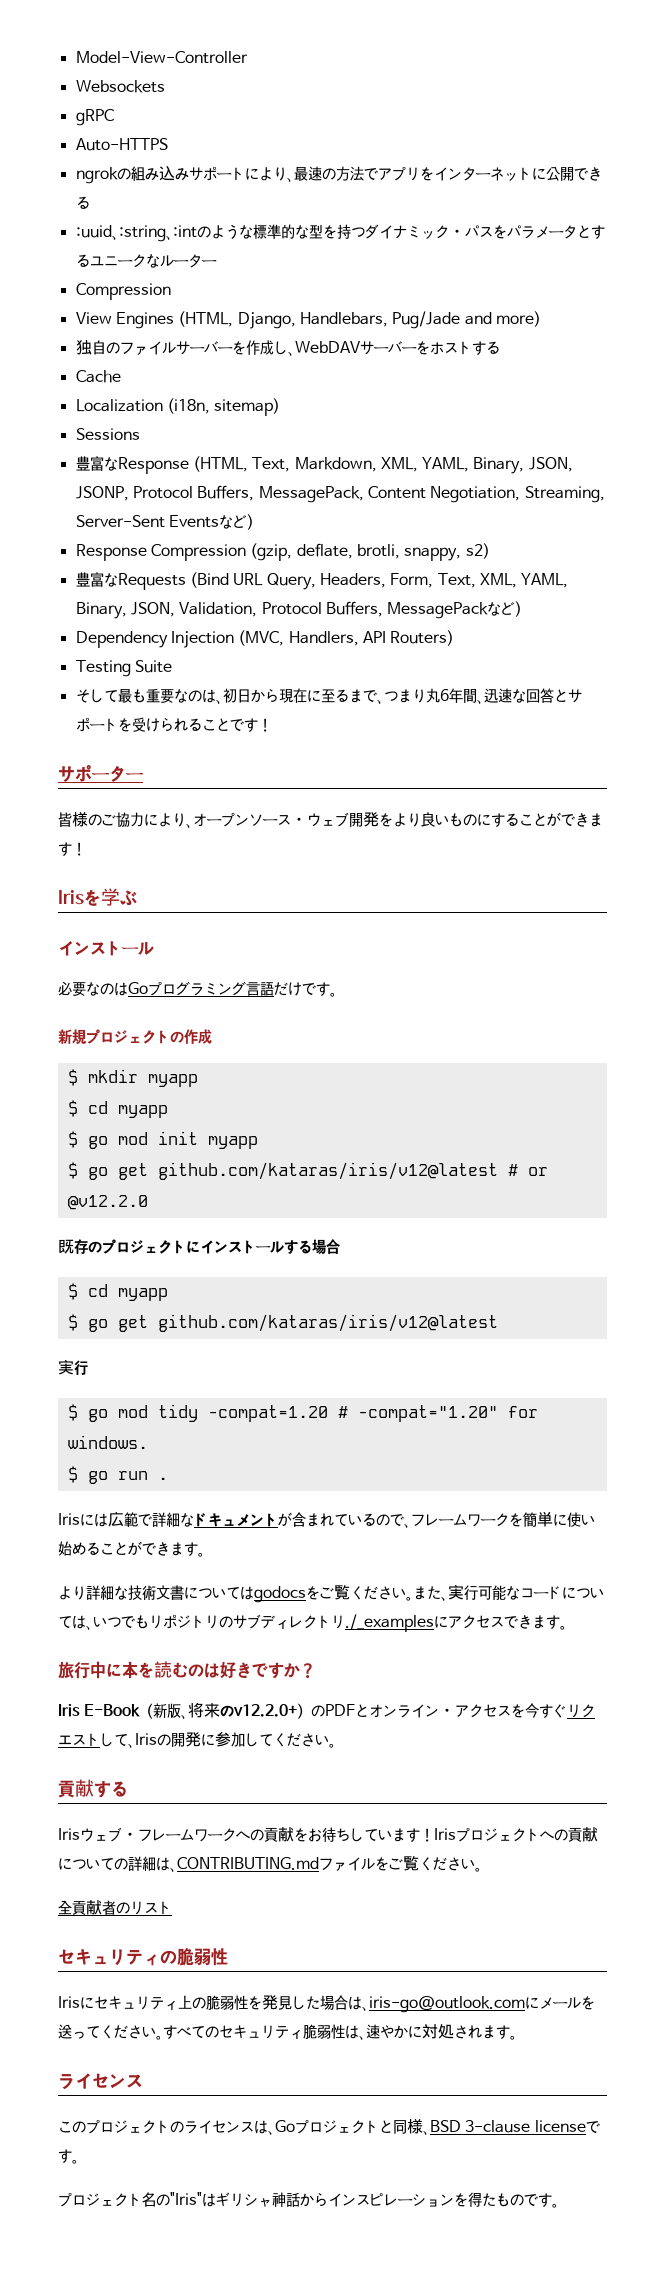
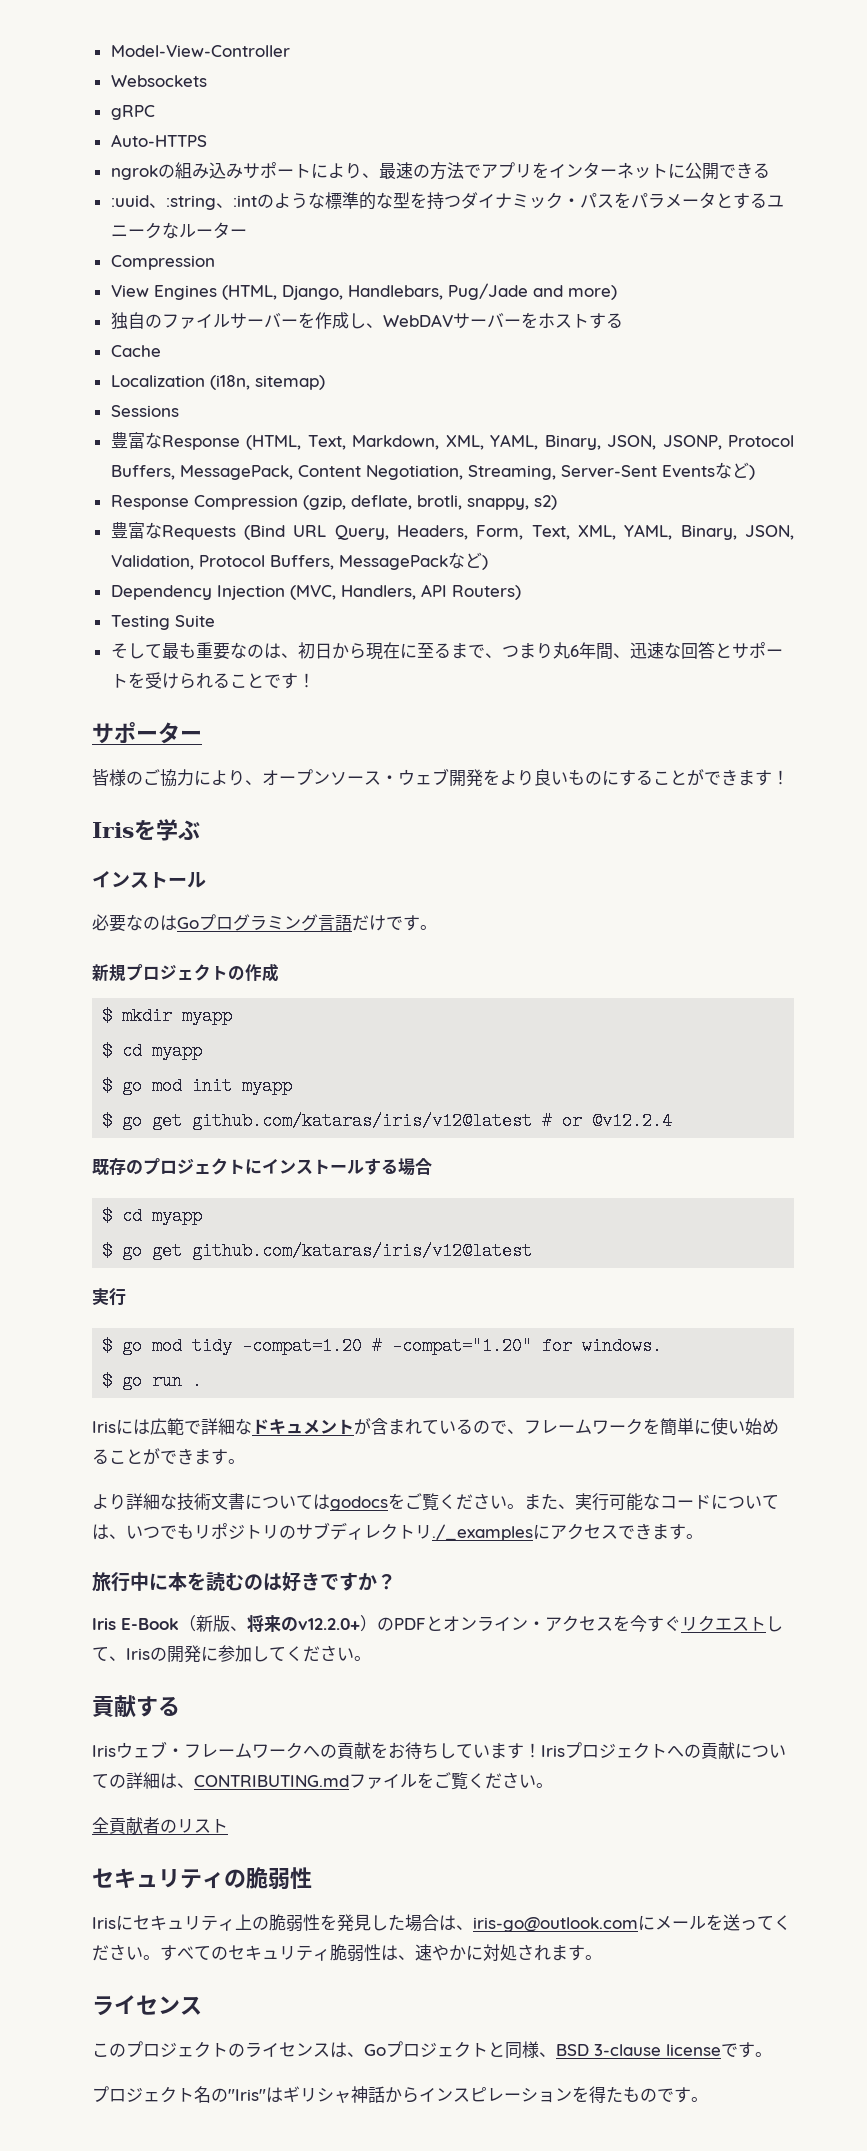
[67,1195,148,1210] @v12.2.0 -> [592,1112,673,1130] @v12.2.4

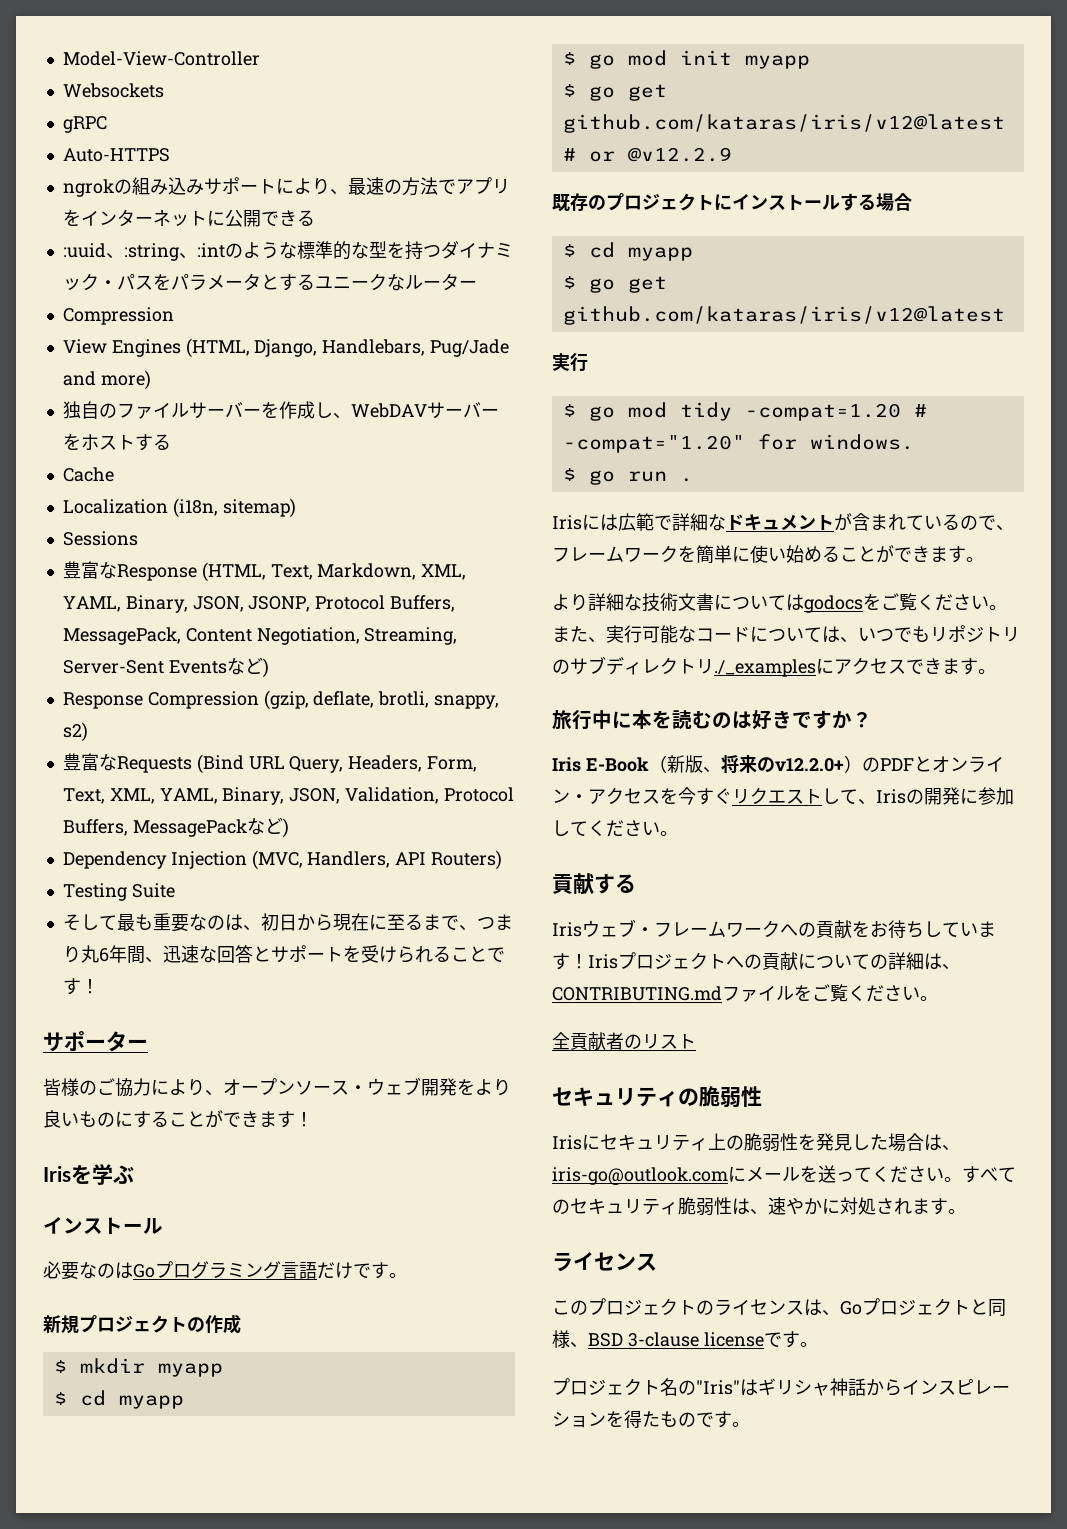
[592,1112,673,1130] @v12.2.4 -> [627,147,732,162] @v12.2.9

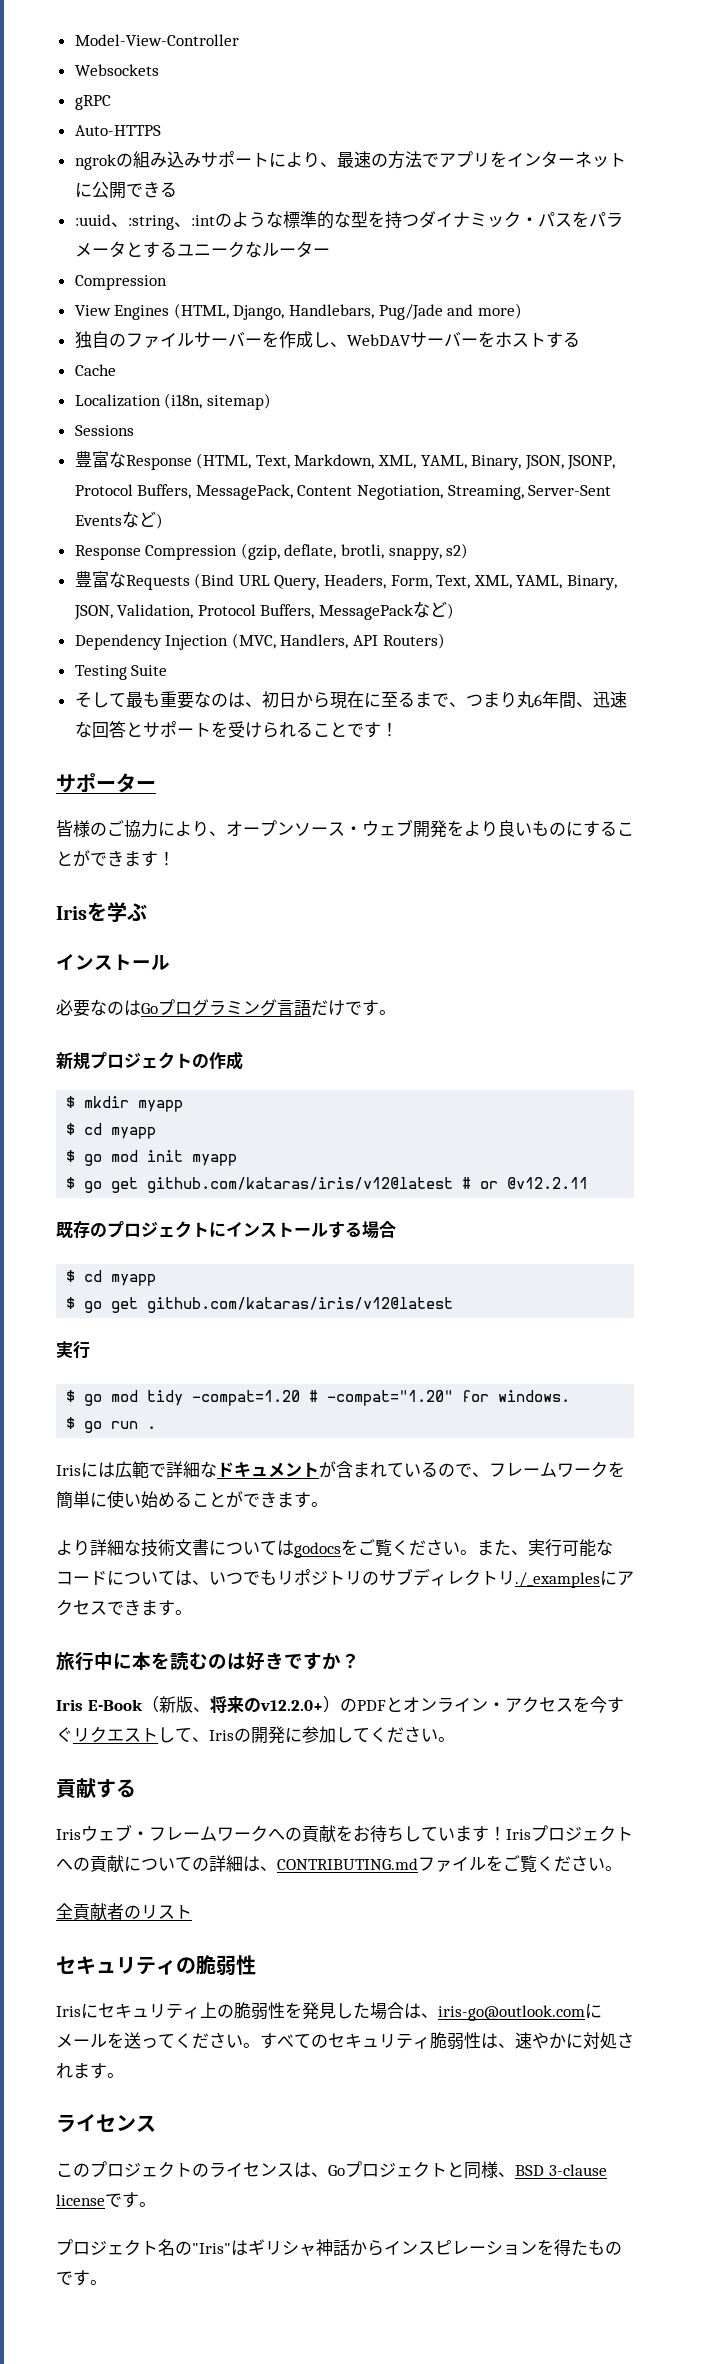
[627,147,732,162] @v12.2.9 -> [507,1177,589,1189] @v12.2.11

